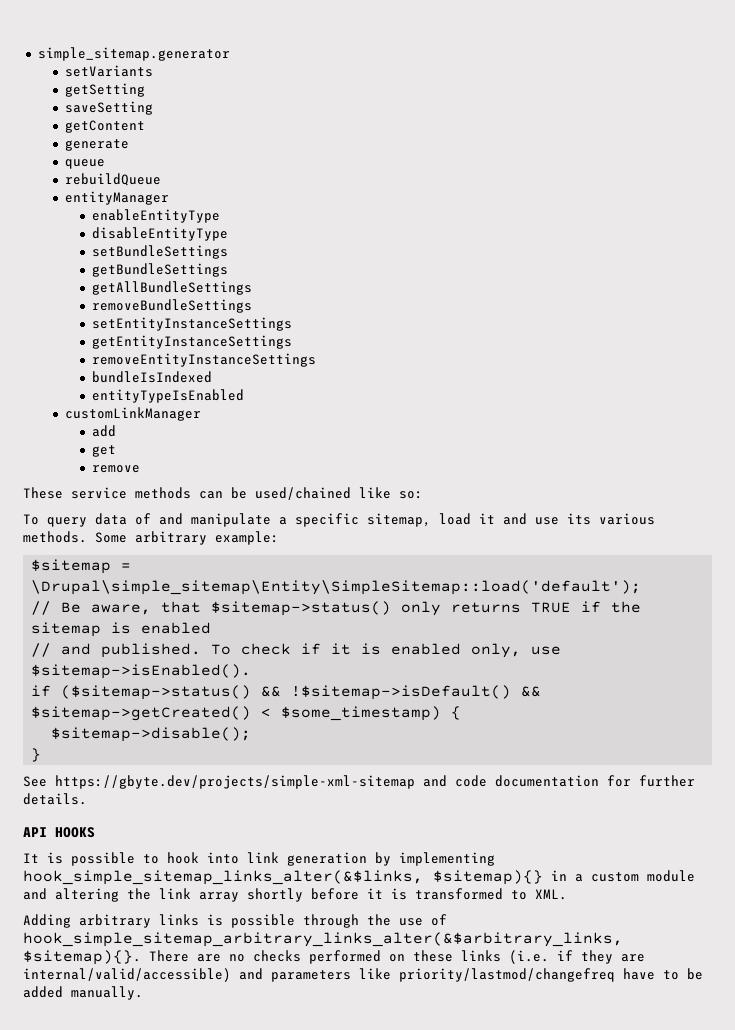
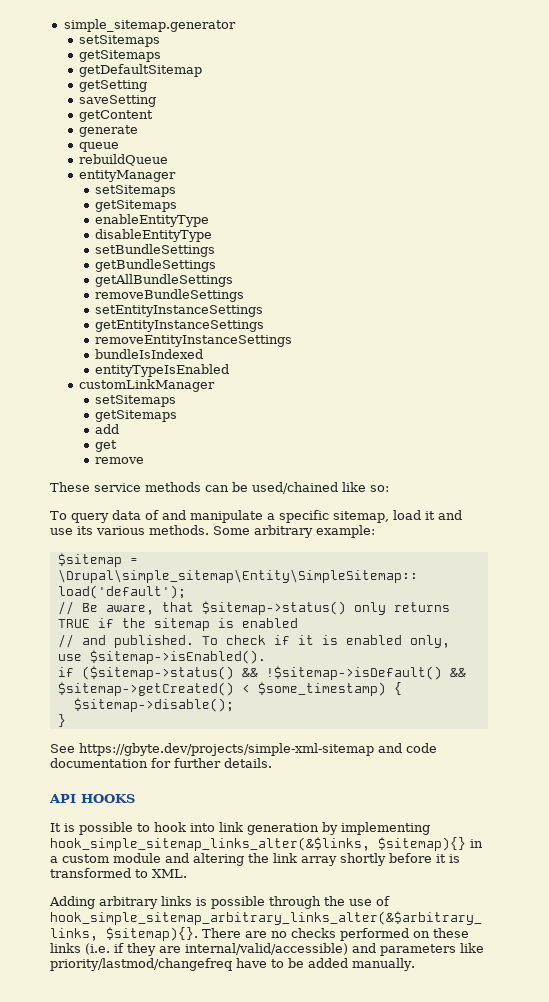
[64,65,153,77] setVariants -> [79,35,161,47] [79,50,162,62] [79,64,203,77] setSitemaps // getSitemaps // getDefaultSitemap
(169, 198) none -> [94,185,176,197] [94,200,177,212] // setSitemaps // getSitemaps
(201, 414) none -> [94,395,176,407] [94,410,177,422] // setSitemaps // getSitemaps

